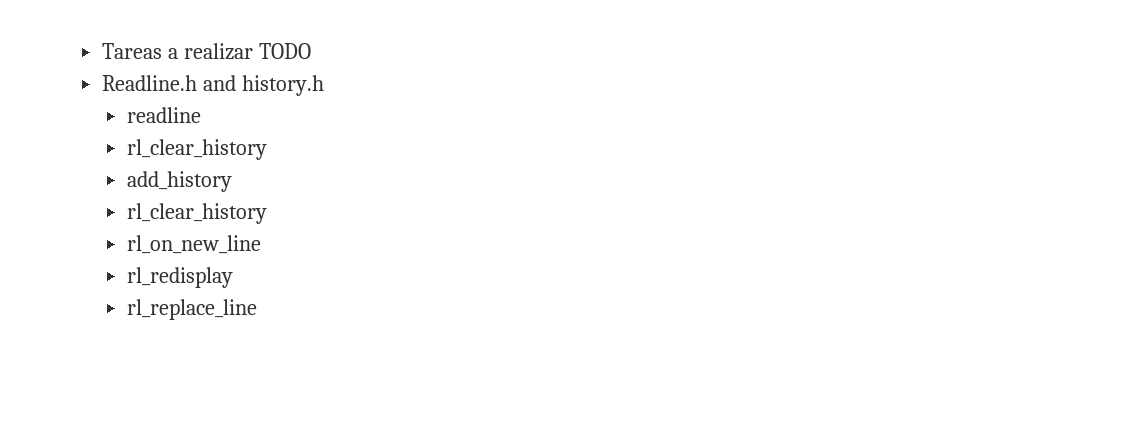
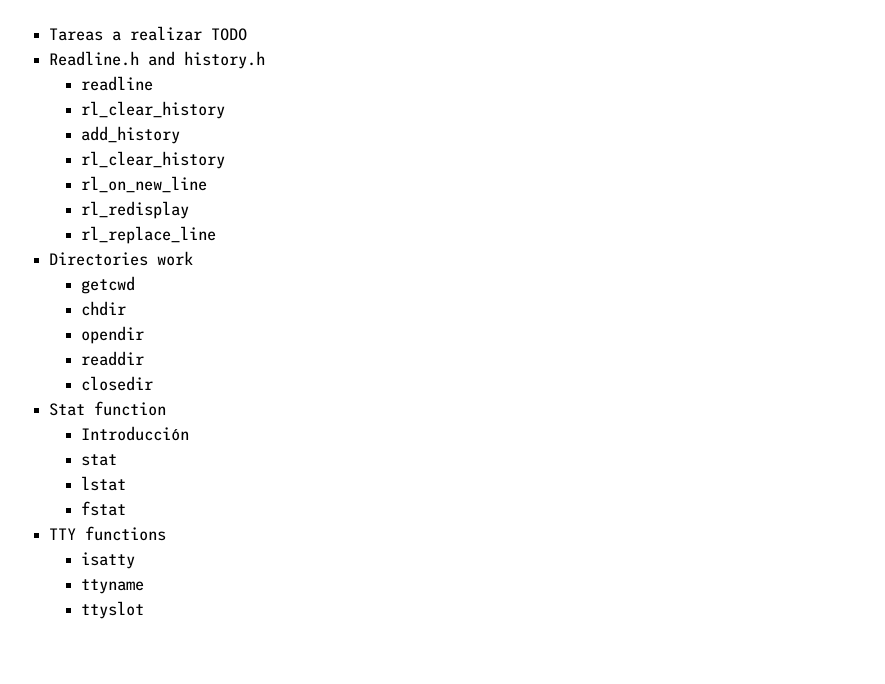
(257, 309) none -> [49,251,194,266] [80,276,135,294] [80,301,126,316] [80,326,144,344] [80,351,144,366] [80,376,153,391] [49,401,167,416] [80,426,189,441] [80,454,117,466] [80,476,126,491] [80,501,126,516] [49,526,167,541] [80,552,135,569] [80,579,144,594] [80,601,144,619] // Directories work // getcwd // chdir // opendir // readdir // closedir // Stat function // Introducción // stat // lstat // fstat // TTY functions // isatty // ttyname // ttyslot

